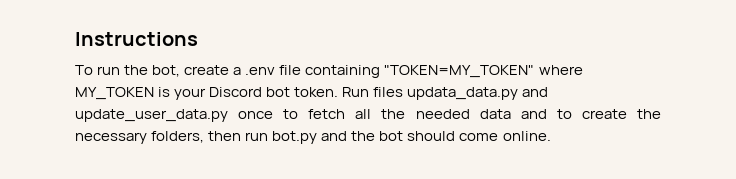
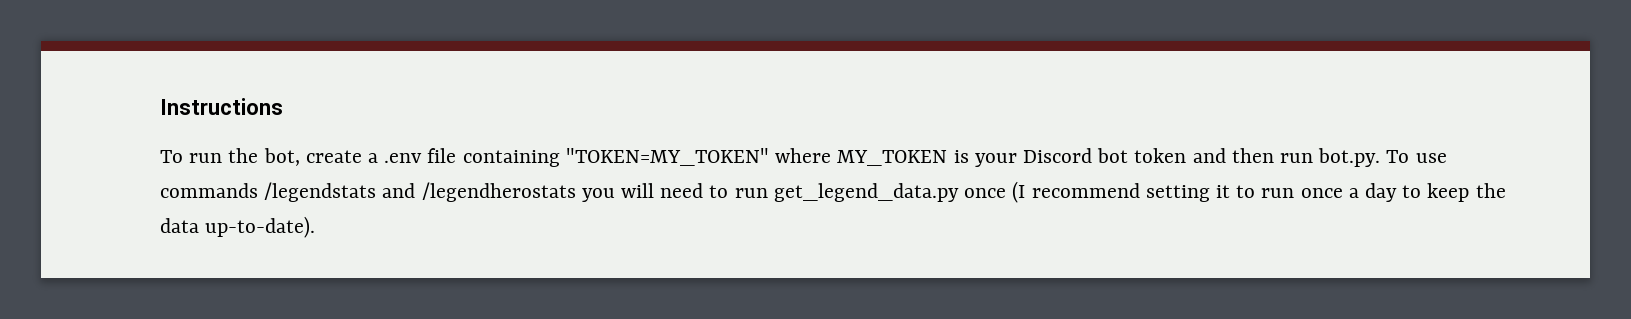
[294,87,549,100] [75,109,662,122] [75,131,551,144] token. Run files updata_data.py and update_user_data.py once to fetch all the needed data and to create the necessary folders, then run bot.py and the bot should come online. -> [1134,148,1447,167] [160,181,1506,203] [160,216,316,238] token and then run bot.py. To use commands /legendstats and /legendherostats you will need to run get_legend_data.py once (I recommend setting it to run once a day to keep the data up-to-date).

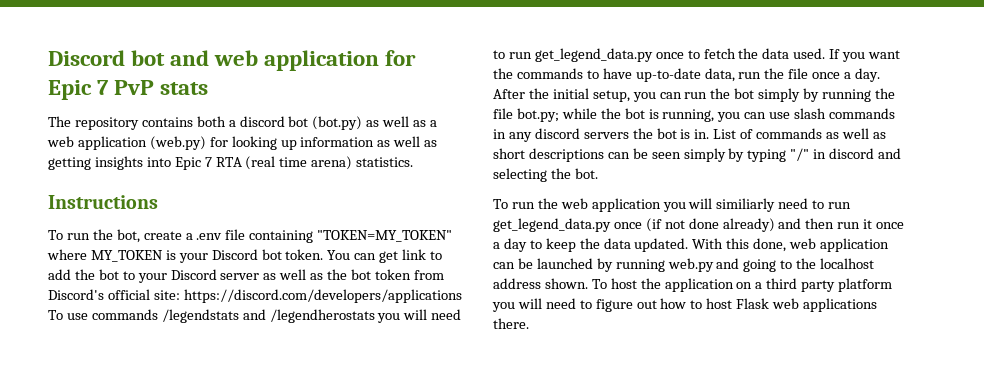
(160, 106) none -> [48,50,417,71] [48,80,209,100] [48,116,438,130] [47,136,438,150] [48,156,414,170] Discord bot and web application for Epic 7 PvP stats // The repository contains both a discord bot (bot.py) as well as a web application (web.py) for looking up information as well as getting insights into Epic 7 RTA (real time arena) statistics. //
[1134,148,1381,167] token and then run bot.py. -> [285,249,443,263] [48,269,444,283] [48,289,462,303] token. You can get link to add the bot to your Discord server as well as the bot token from Discord's official site: https://discord.com/developers/applications
[1012,181,1295,203] (I recommend setting it to run -> [687,48,901,62] [493,68,881,82] [493,88,895,102] [493,108,896,122] [493,128,886,142] [493,148,902,162] [493,168,598,182] [493,198,852,212] [493,218,873,232] to fetch the data used. If you want the commands to have up-to-date data, run the file once a day. After the initial setup, you can run the bot simply by running the file bot.py; while the bot is running, you can use slash commands in any discord servers the bot is in. List of commands as well as short descriptions can be seen simply by typing "/" in discord and selecting the bot. // To run the web application you will similiarly need to run get_legend_data.py once (if not done already) and then run it
[205,216,316,238] up-to-date). -> [634,238,890,252] [493,258,875,272] [493,278,893,292] [492,298,878,312] [493,318,529,329] updated. With this done, web application can be launched by running web.py and going to the localhost address shown. To host the application on a third party platform you will need to figure out how to host Flask web applications there.

